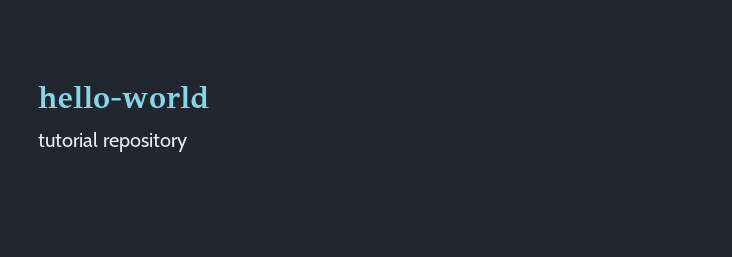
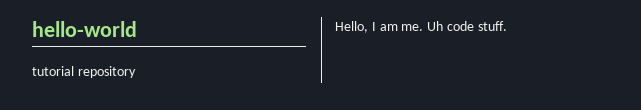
(188, 142) none -> [335,21,507,33] // Hello, I am me. Uh code stuff.

